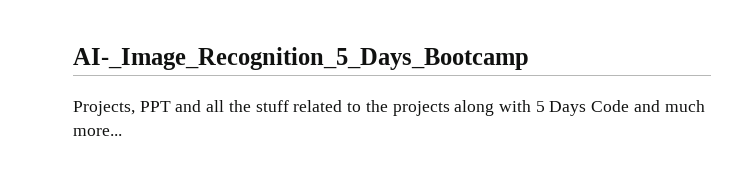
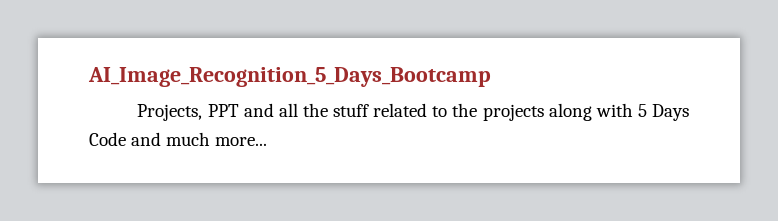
[73,47,529,70] AI-_Image_Recognition_5_Days_Bootcamp -> [88,67,491,87] AI_Image_Recognition_5_Days_Bootcamp

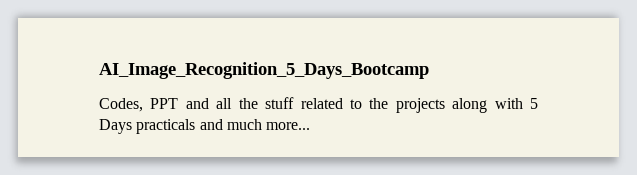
[137,104,203,121] Projects, -> [99,98,143,112] Codes,
[89,132,126,146] Code -> [136,119,196,134] practicals

